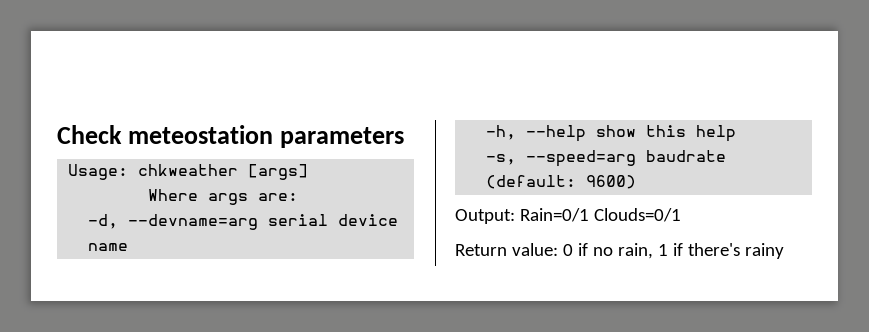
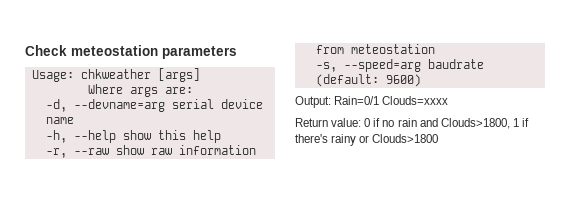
(737, 133) none -> [45,145,256,158] [315,44,435,54] // -r, --raw show raw information from meteostation
[593,208,681,222] Clouds=0/1 -> [382,96,449,105] Clouds=xxxx
[617,243,653,259] rain, -> [397,118,510,129] rain and Clouds>1800,
(784, 251) none -> [359,134,439,143] or Clouds>1800

